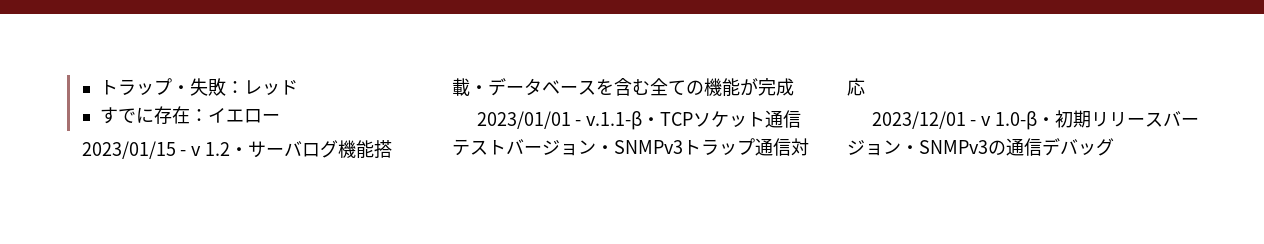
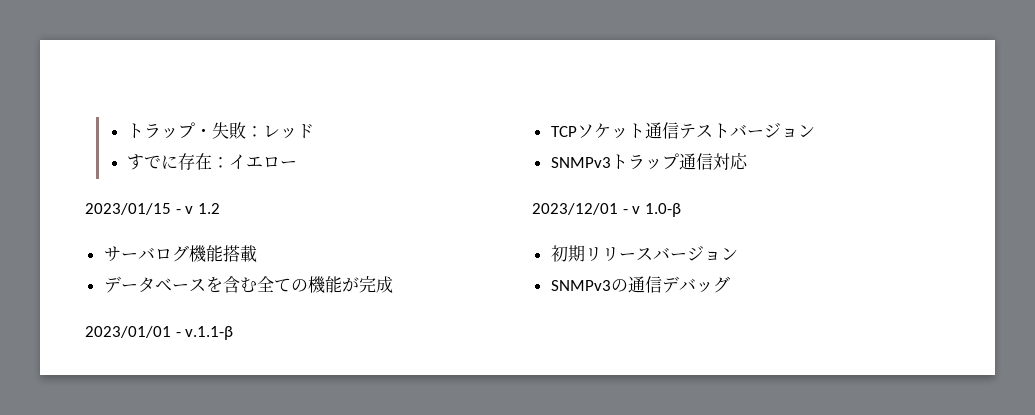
[230,147,249,156] ・ -> (220, 208) //
[470,85,488,94] ・ -> (257, 254) //
[642,117,661,126] ・ -> (234, 333) //
[596,145,614,154] ・ -> (815, 131) //
[1037,117,1056,126] ・ -> (681, 210) //
[901,145,919,154] ・ -> (738, 254) //

